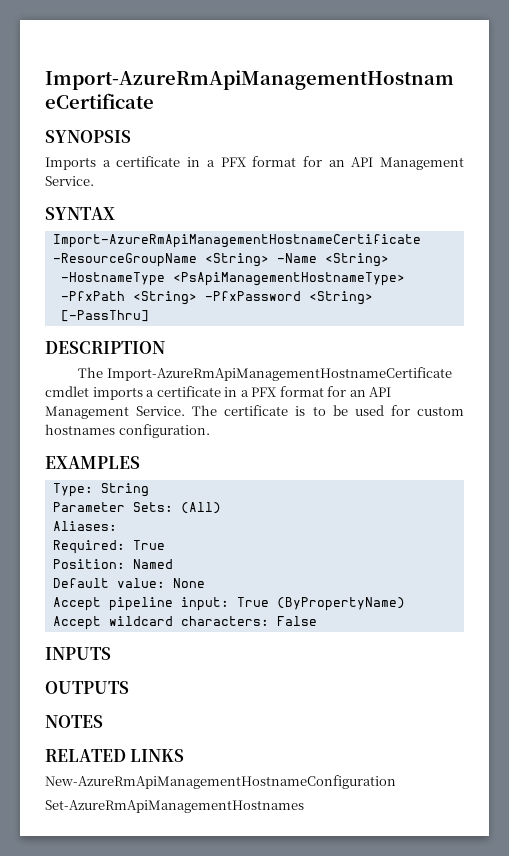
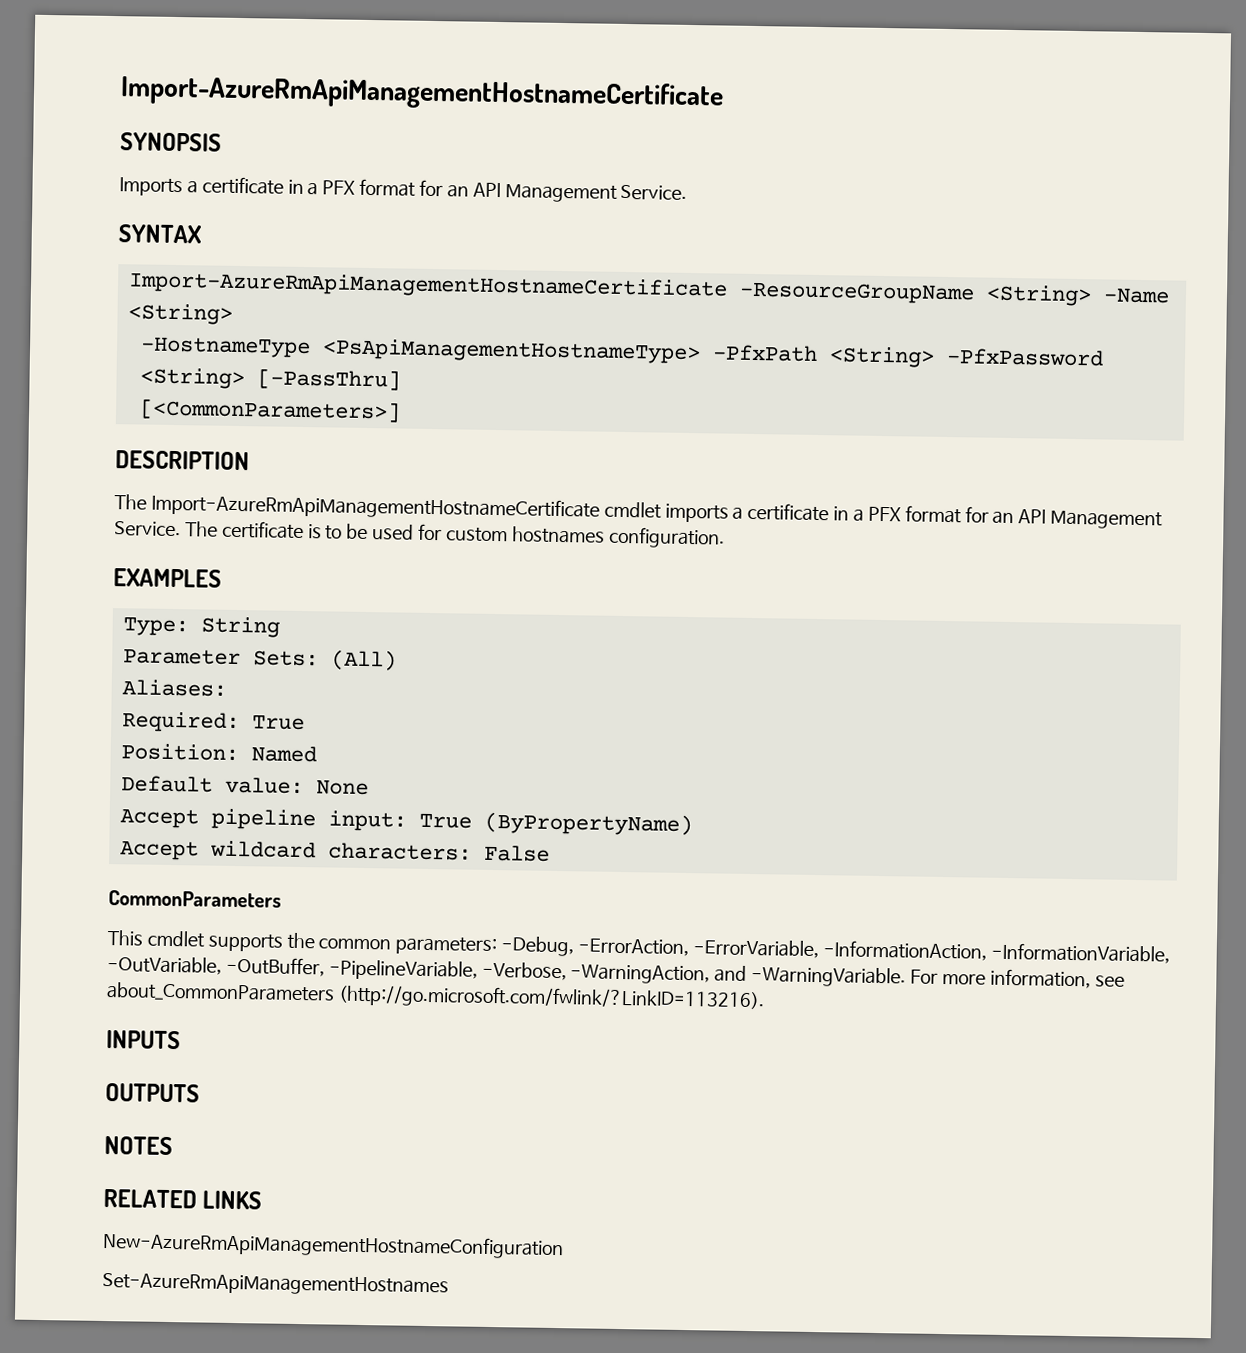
(149, 316) none -> [138,398,401,423] // [<CommonParameters>]
(317, 621) none -> [108,890,281,908] [107,930,1170,964] [107,956,1125,989] [106,982,765,1012] // CommonParameters // This cmdlet supports the common parameters: -Debug, -ErrorAction, -ErrorVariable, -InformationAction, -InformationVariable, -OutVariable, -OutBuffer, -PipelineVariable, -Verbose, -WarningAction, and -WarningVariable. For more information, see about_CommonParameters (http://go.microsoft.com/fwlink/?LinkID=113216).

